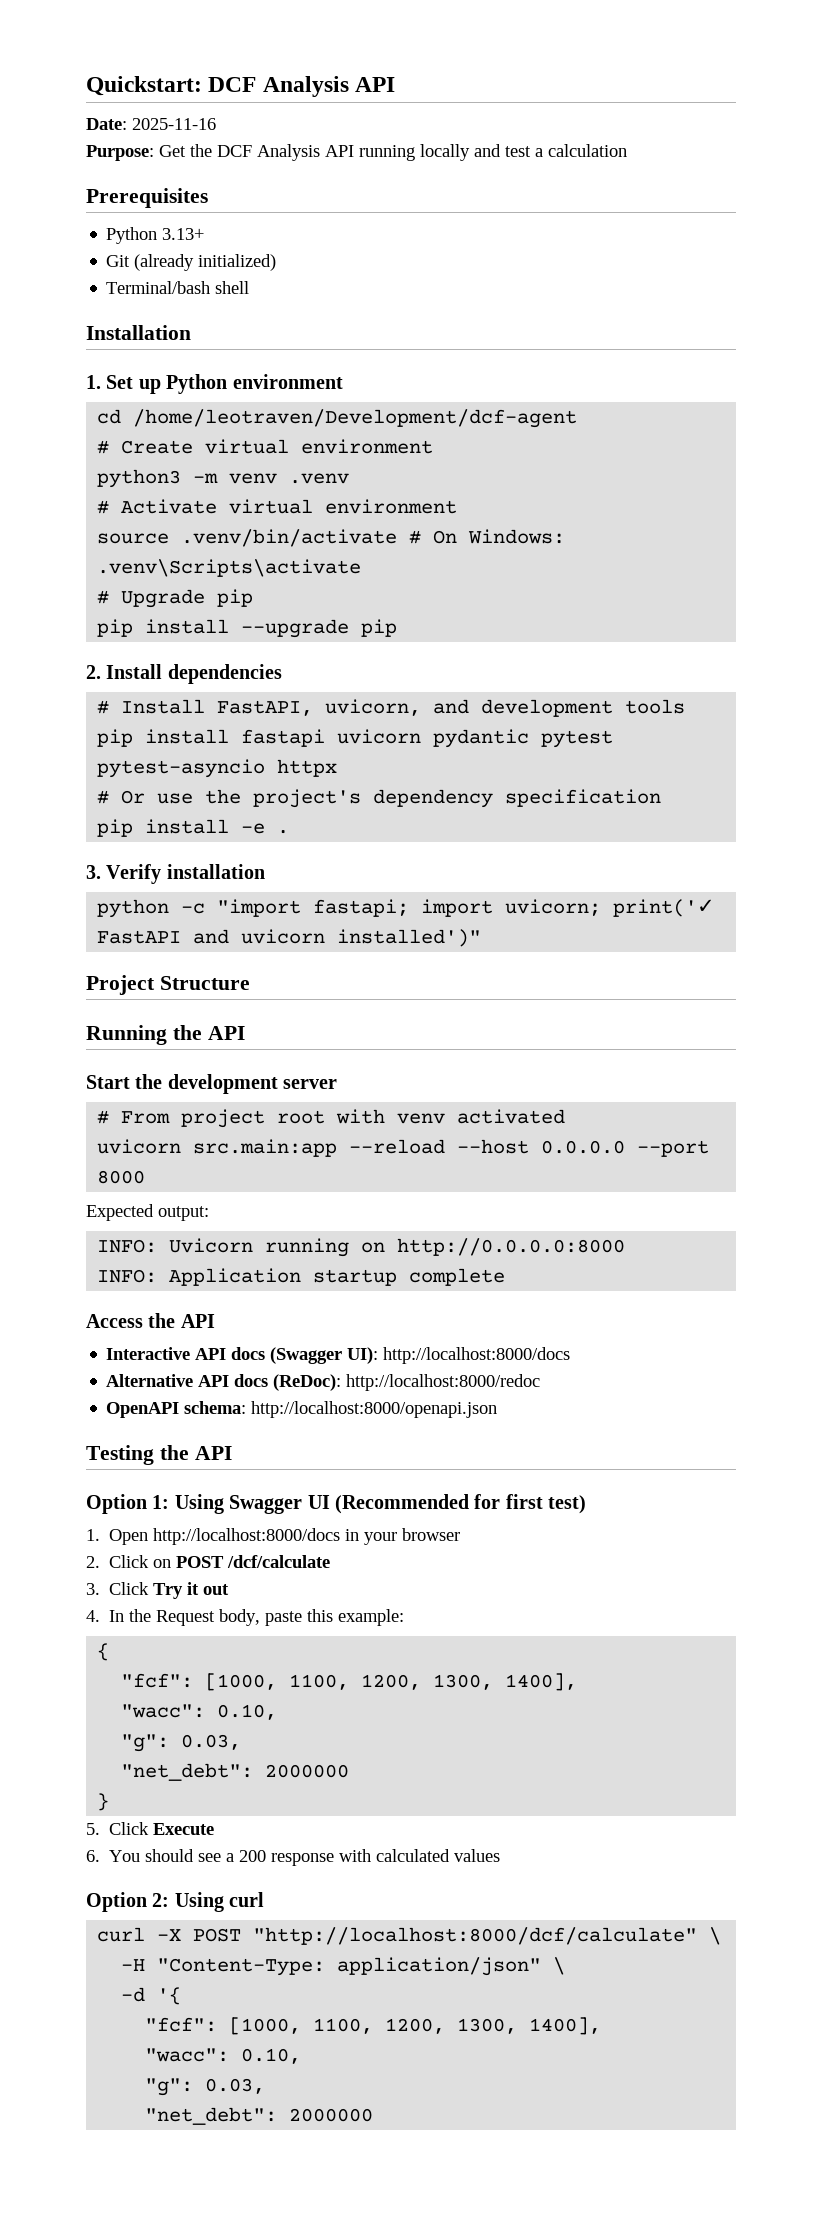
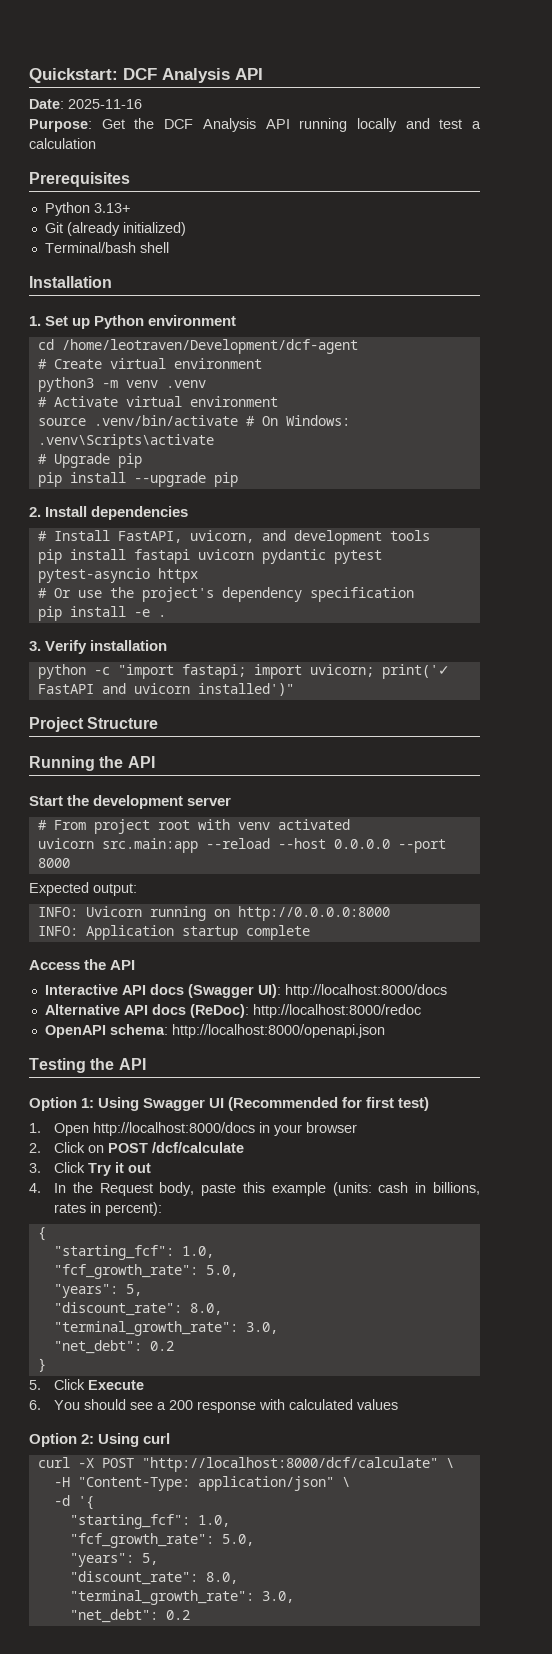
[338,1609,405,1626] [97,1643,110,1661] [121,1673,578,1691] [121,1704,278,1720] [121,1734,242,1752] [121,1763,350,1781] example: // { // "fcf": [1000, 1100, 1200, 1300, 1400], // "wacc": 0.10, // "g": 0.03, // "net_debt": 2000000 -> [271,1182,480,1196] [53,1202,162,1216] [37,1227,46,1241] [53,1245,214,1260] [53,1264,238,1279] [53,1284,142,1298] [53,1302,222,1316] [53,1321,278,1336] [53,1340,174,1354] example (units: cash in billions, rates in percent): // { // "starting_fcf": 1.0, // "fcf_growth_rate": 5.0, // "years": 5, // "discount_rate": 8.0, // "terminal_growth_rate": 3.0, // "net_debt": 0.2
[145,2017,602,2035] [145,2048,302,2064] [145,2078,266,2096] [145,2107,374,2125] "fcf": [1000, 1100, 1200, 1300, 1400], // "wacc": 0.10, // "g": 0.03, // "net_debt": 2000000 -> [69,1514,230,1529] [69,1533,254,1548] [69,1553,158,1567] [69,1571,238,1585] [69,1590,294,1605] [69,1609,190,1623] "starting_fcf": 1.0, // "fcf_growth_rate": 5.0, // "years": 5, // "discount_rate": 8.0, // "terminal_growth_rate": 3.0, // "net_debt": 0.2

